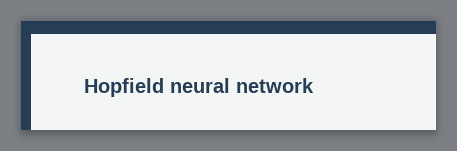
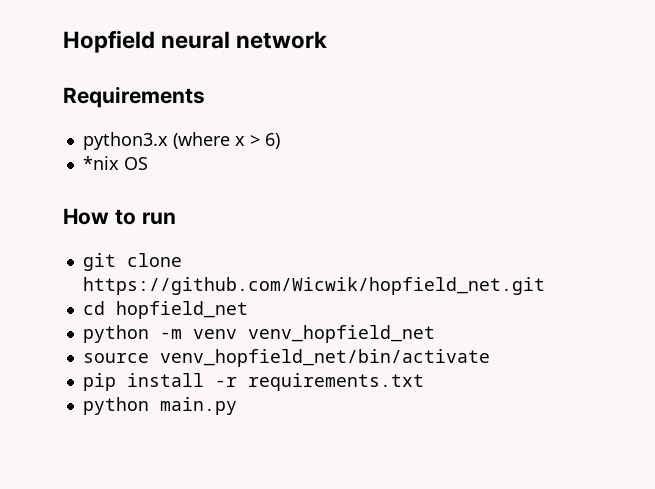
(314, 85) none -> [63,86,205,108] [82,132,280,150] [82,156,148,170] [63,208,176,225] [82,253,182,271] [82,277,545,295] [82,301,248,319] [82,325,435,343] [82,349,490,367] [82,373,424,391] [82,397,237,415] // Requirements // python3.x (where x > 6) // *nix OS // How to run // git clone https://github.com/Wicwik/hopfield_net.git // cd hopfield_net // python -m venv venv_hopfield_net // source venv_hopfield_net/bin/activate // pip install -r requirements.txt // python main.py

